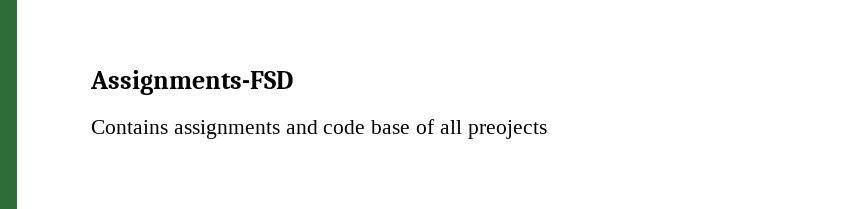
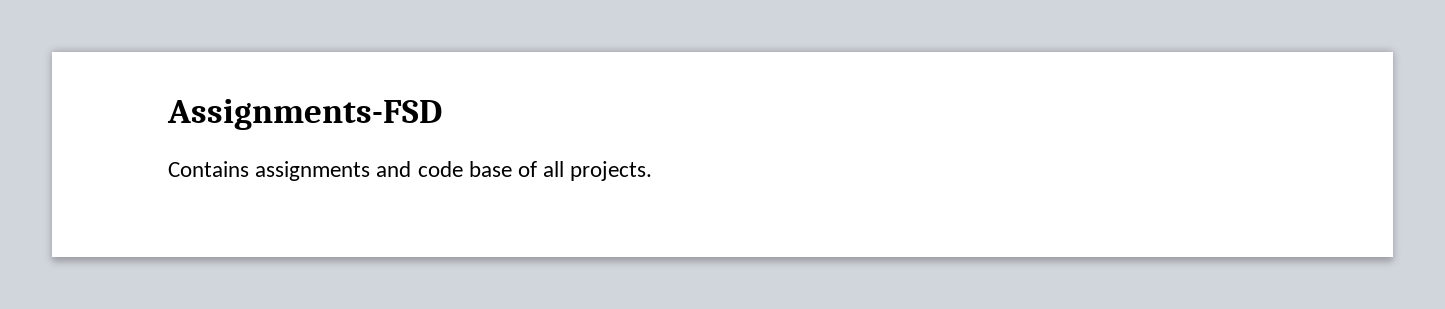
[467,120,547,139] preojects -> [570,161,653,181] projects.

